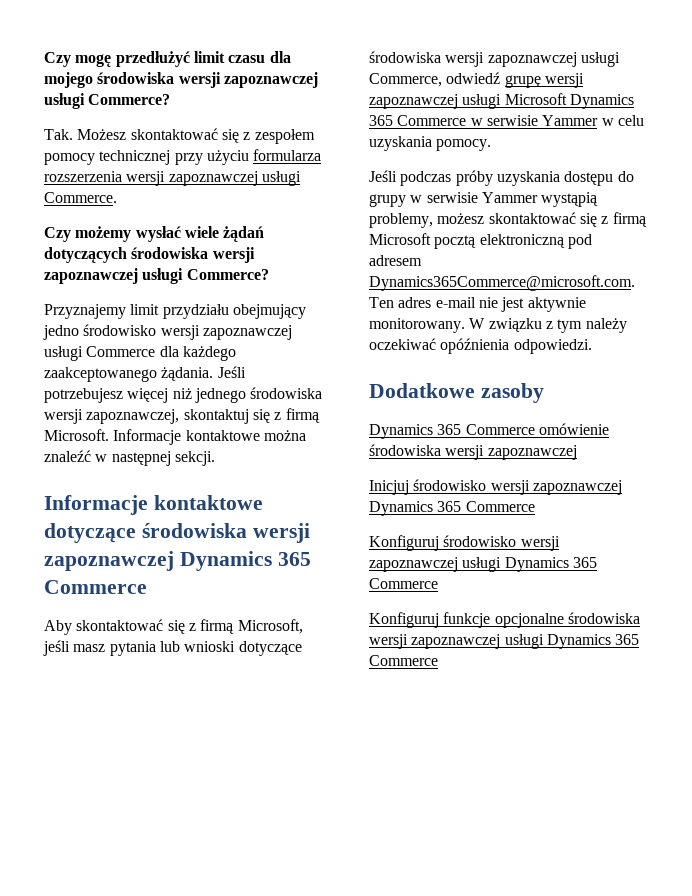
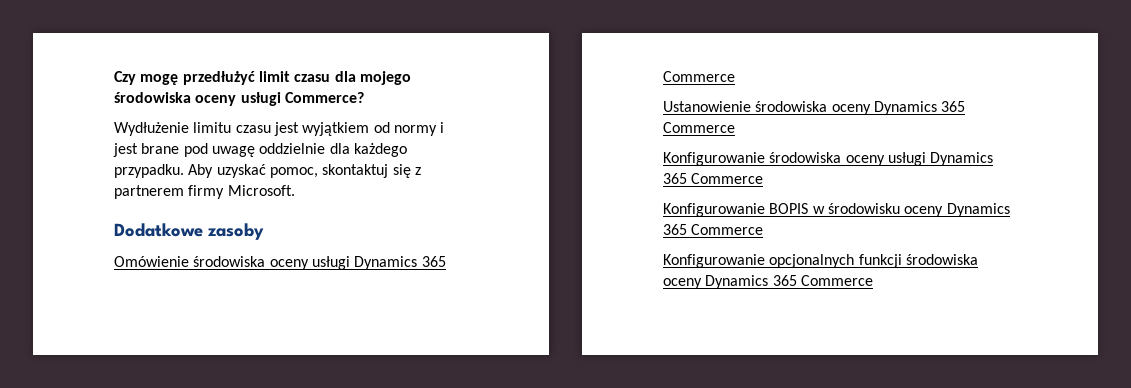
[178,72,318,88] [44,93,171,109] [44,128,315,144] [44,149,322,165] [44,171,301,186] [44,192,117,203] [44,226,265,242] [44,247,255,263] [44,268,269,284] [44,304,306,319] [43,324,292,340] [44,346,236,361] [44,366,246,382] [44,387,323,403] [44,409,180,424] wersji zapoznawczej usługi Commerce? // Tak. Możesz skontaktować się z zespołem pomocy technicznej przy użyciu formularza rozszerzenia wersji zapoznawczej usługi Commerce. // Czy możemy wysłać wiele żądań dotyczących środowiska wersji zapoznawczej usługi Commerce? // Przyznajemy limit przydziału obejmujący jedno środowisko wersji zapoznawczej usługi Commerce dla każdego zaakceptowanego żądania. Jeśli potrzebujesz więcej niż jednego środowiska wersji zapoznawczej, -> [195,92,364,106] [114,122,445,136] [113,143,407,157] [114,164,318,178] oceny usługi Commerce? // Wydłużenie limitu czasu jest wyjątkiem od normy i jest brane pod uwagę oddzielnie dla każdego przypadku. Aby uzyskać pomoc,
[285,408,320,423] firmą -> [114,185,225,199] partnerem firmy
[113,429,306,445] [44,450,215,466] [44,495,263,515] [44,523,310,543] [44,551,311,571] [44,580,147,594] [44,619,303,635] [43,640,302,656] [369,51,620,67] [369,72,584,88] [369,93,634,109] [369,115,644,126] [369,136,492,151] [369,170,634,186] [369,192,599,207] [369,212,647,228] [369,233,592,249] [369,255,422,266] [369,275,635,291] [369,297,586,312] [369,318,627,333] [369,338,592,354] [369,383,544,403] [369,423,609,439] [369,444,577,460] [369,479,622,495] [369,501,535,516] [369,535,560,551] [369,557,597,572] [369,578,438,589] [369,612,640,628] [369,634,544,649] Informacje kontaktowe można znaleźć w następnej sekcji. // Informacje kontaktowe dotyczące środowiska wersji zapoznawczej Dynamics 365 Commerce // Aby skontaktować się z firmą Microsoft, jeśli masz pytania lub wnioski dotyczące środowiska wersji zapoznawczej usługi Commerce, odwiedź grupę wersji zapoznawczej usługi Microsoft Dynamics 365 Commerce w serwisie Yammer w celu uzyskania pomocy. // Jeśli podczas próby uzyskania dostępu do grupy w serwisie Yammer wystąpią problemy, możesz skontaktować się z firmą Microsoft pocztą elektroniczną pod adresem Dynamics365Commerce@microsoft.com. Ten adres e-mail nie jest aktywnie monitorowany. W związku z tym należy oczekiwać opóźnienia odpowiedzi. // Dodatkowe zasoby // Dynamics 365 Commerce omówienie środowiska wersji zapoznawczej // Inicjuj środowisko wersji zapoznawczej Dynamics 365 Commerce // Konfiguruj środowisko wersji zapoznawczej usługi Dynamics 365 Commerce // Konfiguruj funkcje opcjonalne środowiska wersji zapoznawczej usługi -> [114,223,264,240] [114,256,446,270] [663,71,735,82] [663,101,966,115] [663,122,735,133] [663,152,994,166] [663,173,764,184] [663,203,1010,217] [663,224,764,235] [663,254,978,268] [663,278,702,289] // Dodatkowe zasoby // Omówienie środowiska oceny usługi Dynamics 365 Commerce // Ustanowienie środowiska oceny Dynamics 365 Commerce // Konfigurowanie środowiska oceny usługi Dynamics 365 Commerce // Konfigurowanie BOPIS w środowisku oceny Dynamics 365 Commerce // Konfigurowanie opcjonalnych funkcji środowiska oceny

